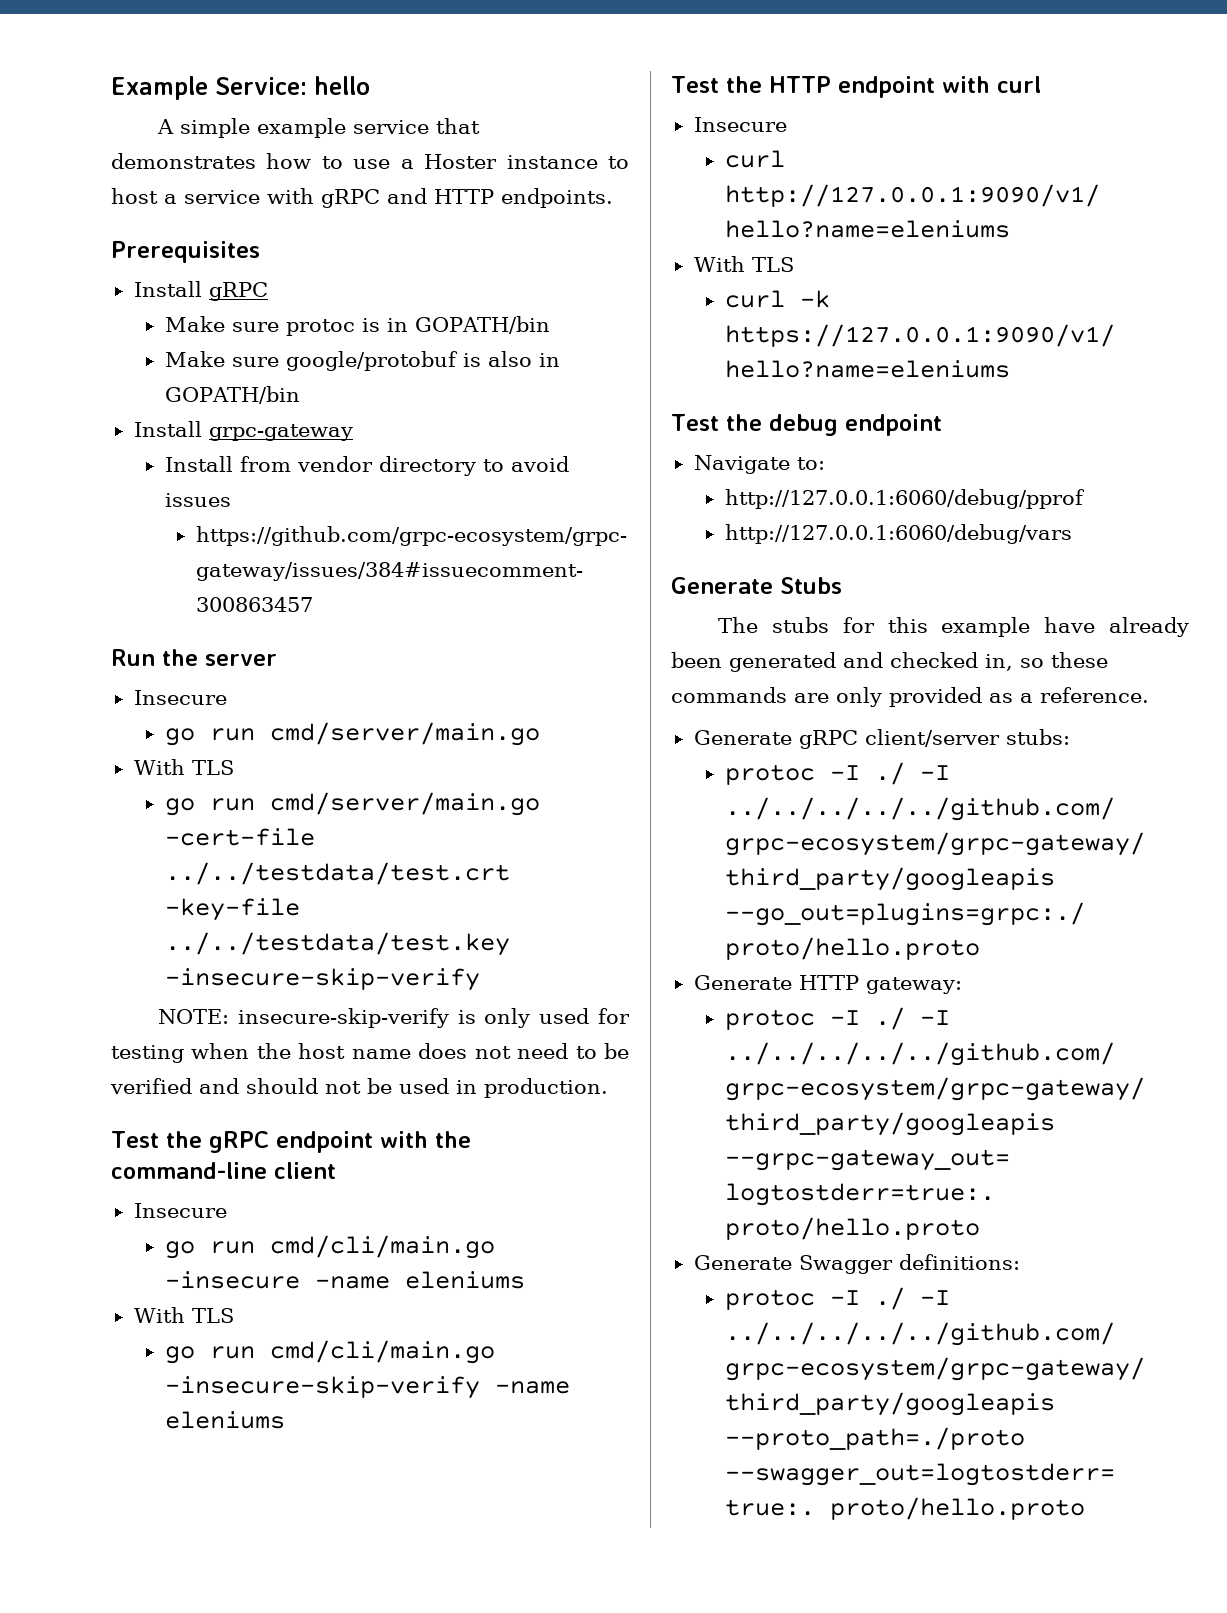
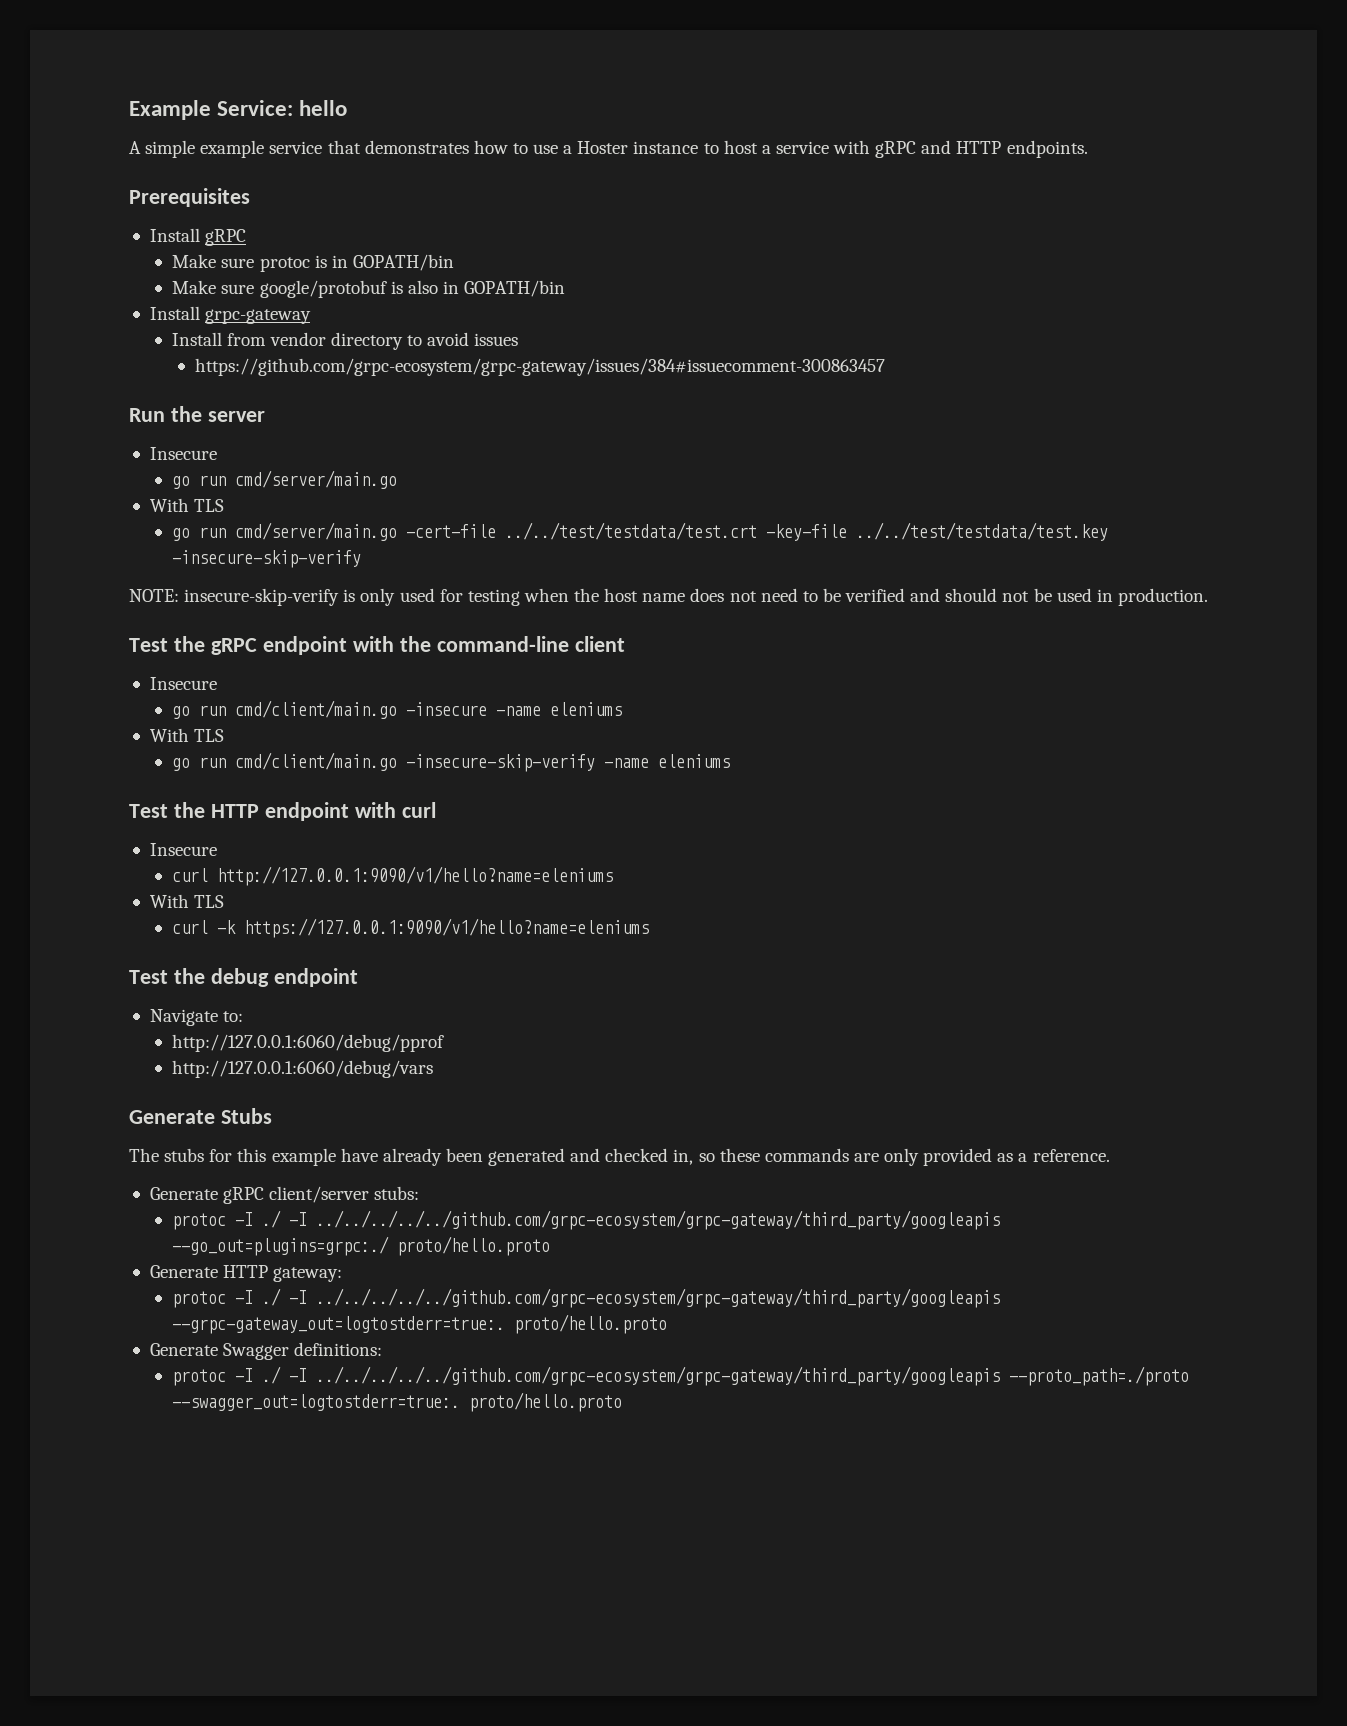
[164,862,510,885] [164,898,300,921] [164,932,510,956] ../../testdata/test.crt -key-file ../../testdata/test.key -> [505,522,1109,541] ../../test/testdata/test.crt -key-file ../../test/testdata/test.key
[269,1235,495,1259] cmd/cli/main.go -> [235,700,398,719] cmd/client/main.go
[269,1340,495,1364] cmd/cli/main.go -> [235,752,398,771] cmd/client/main.go

